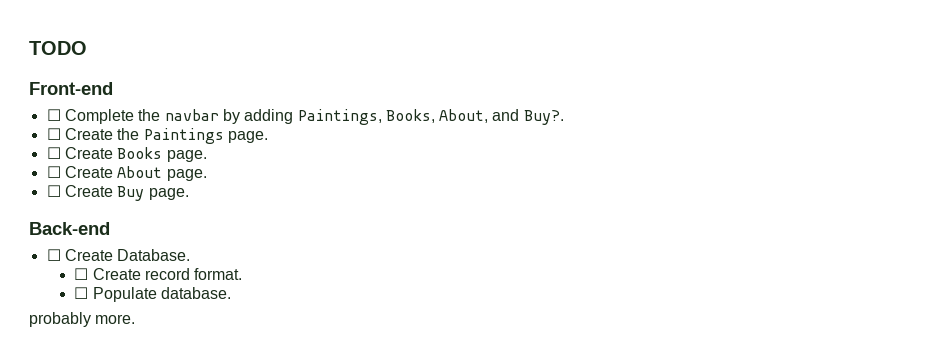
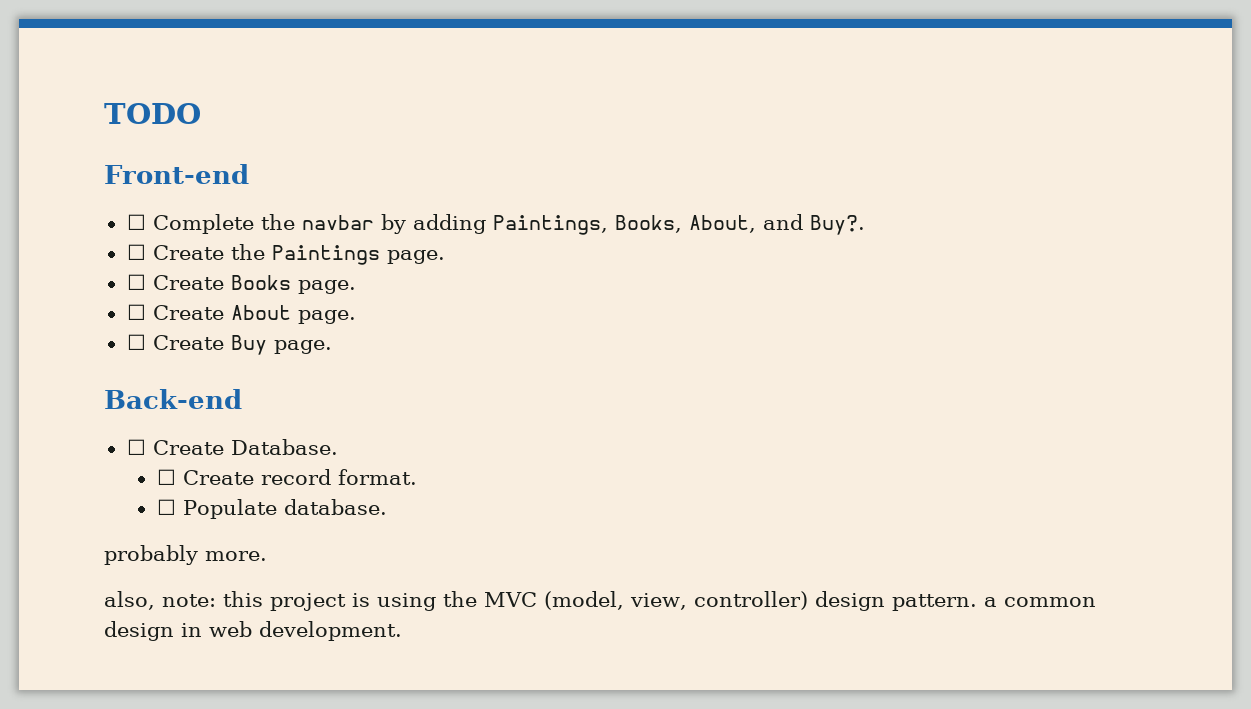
(136, 319) none -> [104,591,1096,611] [104,621,402,641] // also, note: this project is using the MVC (model, view, controller) design pattern. a common design in web development.

